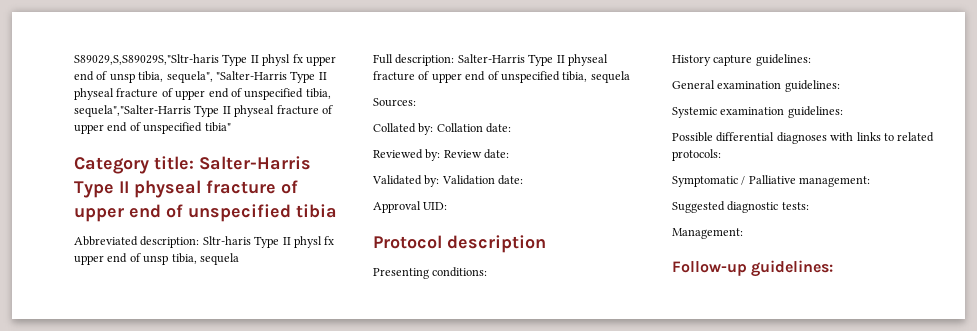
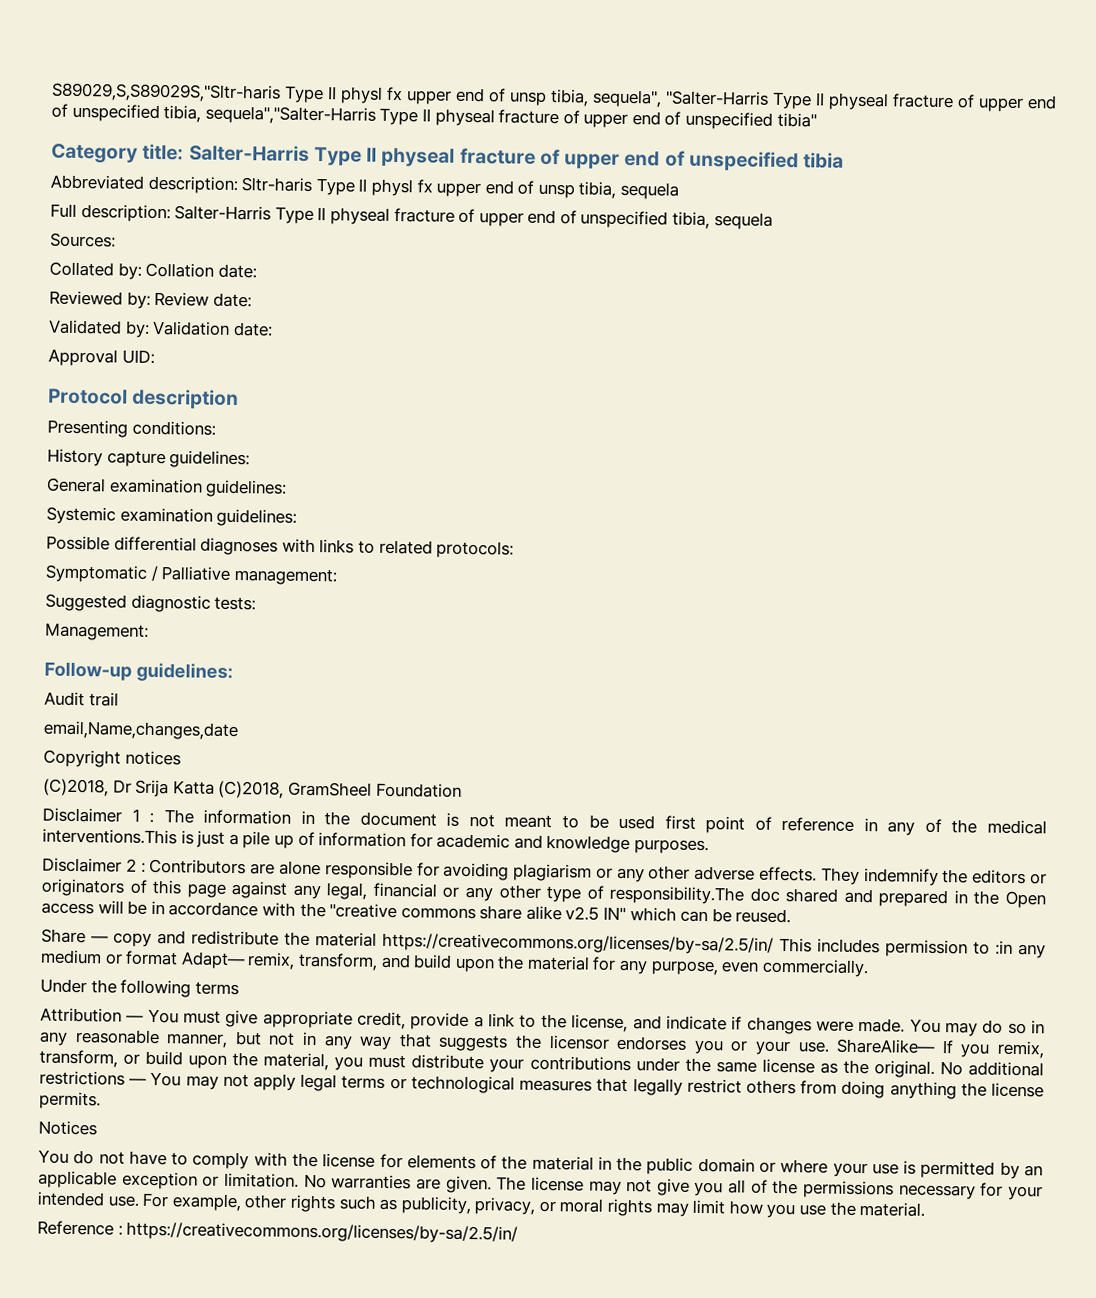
(834, 268) none -> [44,691,119,707] [43,720,239,741] [43,749,181,768] [43,778,462,799] [42,807,1047,836] [42,828,710,855] [42,857,1047,886] [41,878,1046,909] [41,900,792,924] [41,928,1046,959] [40,949,869,978] [40,978,239,998] [40,1007,1045,1037] [39,1029,1046,1059] [39,1049,1044,1078] [39,1070,1044,1100] [39,1091,101,1110] [38,1120,97,1136] [38,1149,1043,1180] [38,1170,1043,1201] [37,1191,926,1219] [37,1220,519,1244] // Audit trail // email,Name,changes,date // Copyright notices // (C)2018, Dr Srija Katta (C)2018, GramSheel Foundation // Disclaimer 1 : The information in the document is not meant to be used first point of reference in any of the medical interventions.This is just a pile up of information for academic and knowledge purposes. // Disclaimer 2 : Contributors are alone responsible for avoiding plagiarism or any other adverse effects. They indemnify the editors or originators of this page against any legal, financial or any other type of responsibility.The doc shared and prepared in the Open access will be in accordance with the "creative commons share alike v2.5 IN" which can be reused. // Share — copy and redistribute the material https://creativecommons.org/licenses/by-sa/2.5/in/ This includes permission to :in any medium or format Adapt— remix, transform, and build upon the material for any purpose, even commercially. // Under the following terms // Attribution — You must give appropriate credit, provide a link to the license, and indicate if changes were made. You may do so in any reasonable manner, but not in any way that suggests the licensor endorses you or your use. ShareAlike— If you remix, transform, or build upon the material, you must distribute your contributions under the same license as the original. No additional restrictions — You may not apply legal terms or technological measures that legally restrict others from doing anything the license permits. // Notices // You do not have to comply with the license for elements of the material in the public domain or where your use is permitted by an applicable exception or limitation. No warranties are given. The license may not give you all of the permissions necessary for your intended use. For example, other rights such as publicity, privacy, or moral rights may limit how you use the material. // Reference : https://creativecommons.org/licenses/by-sa/2.5/in/

